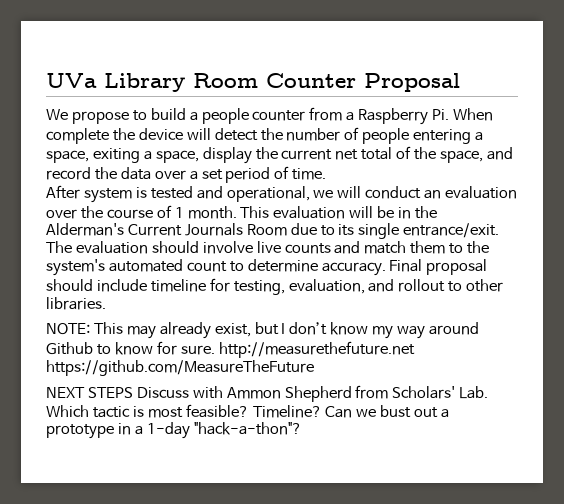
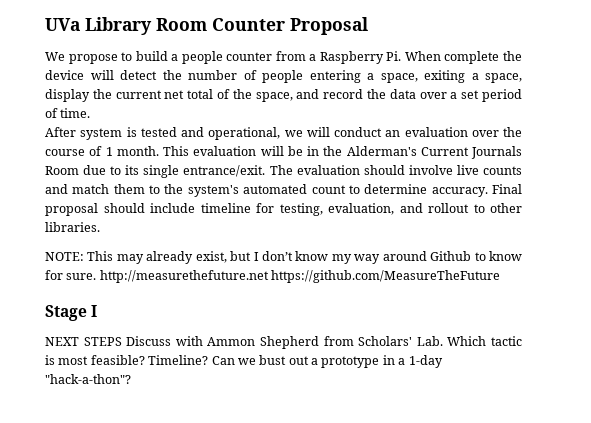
(314, 368) none -> [45,305,98,321] // Stage I

